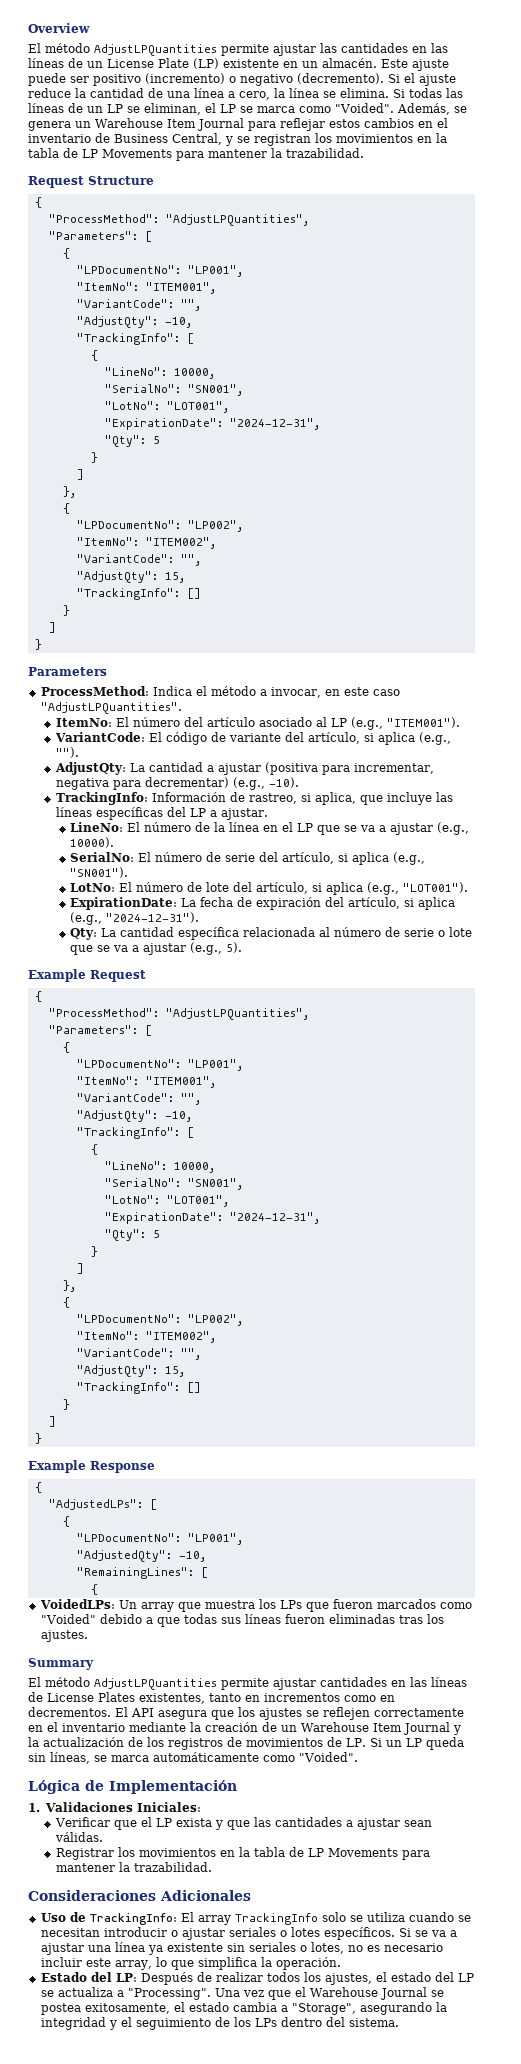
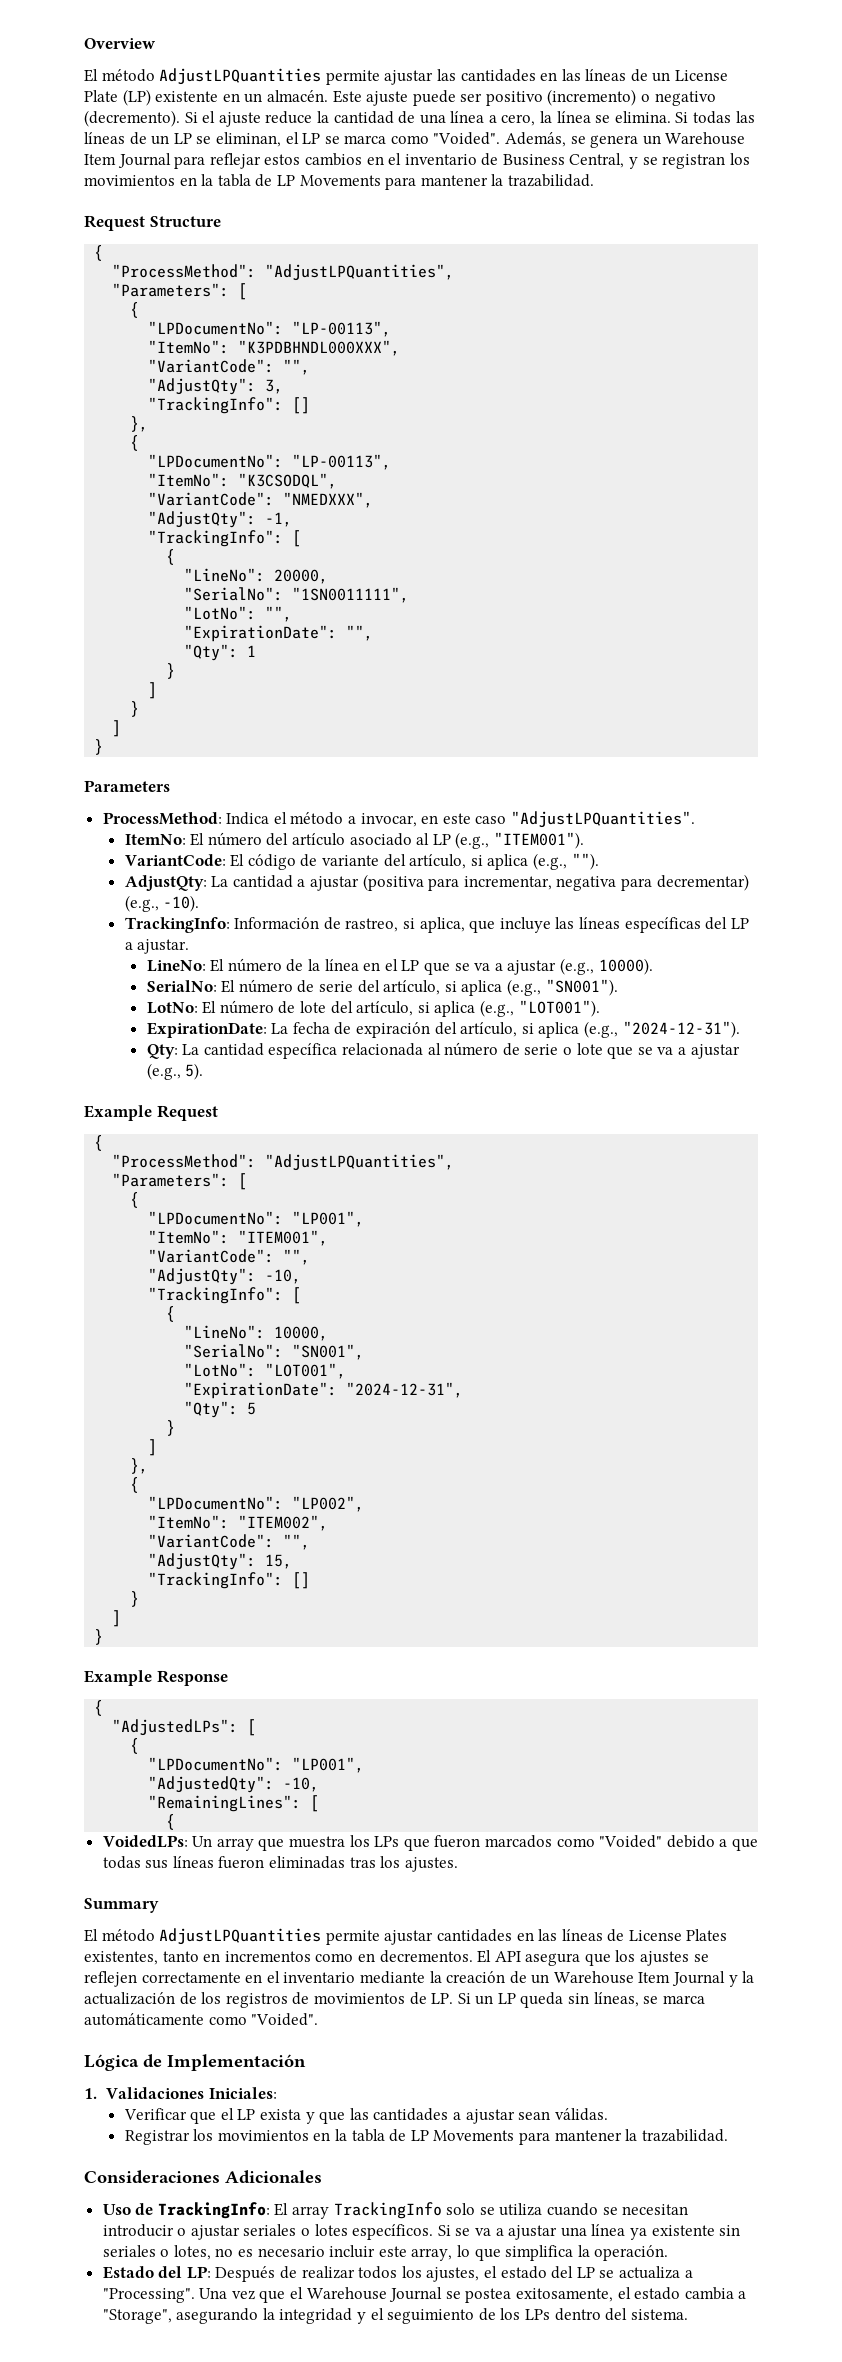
[187,265,243,277] [76,282,216,294] [76,299,201,311] [76,316,192,328] [76,333,194,345] [90,350,98,361] [104,367,215,379] [104,384,243,396] [104,401,229,413] [104,418,320,430] [104,435,160,447] [90,452,98,463] [76,469,84,480] [62,486,76,498] [62,503,70,514] [76,520,243,532] [76,537,216,549] [76,554,201,566] [76,571,185,583] [76,588,201,600] "LP001", // "ItemNo": "ITEM001", // "VariantCode": "", // "AdjustQty": -10, // "TrackingInfo": [ // { // "LineNo": 10000, // "SerialNo": "SN001", // "LotNo": "LOT001", // "ExpirationDate": "2024-12-31", // "Qty": 5 // } // ] // }, // { // "LPDocumentNo": "LP002", // "ItemNo": "ITEM002", // "VariantCode": "", // "AdjustQty": 15, // "TrackingInfo": [] -> [292,321,392,337] [148,340,401,356] [148,359,311,375] [148,378,284,395] [148,397,311,414] [130,416,149,432] [130,435,140,451] [148,454,392,470] [148,473,338,489] [148,492,374,508] [148,511,293,528] [148,530,302,547] [166,549,176,565] [184,568,329,584] [184,587,410,603] [184,606,293,622] [184,625,374,642] [184,644,257,661] [166,663,176,679] [148,682,158,699] "LP-00113", // "ItemNo": "K3PDBHNDL000XXX", // "VariantCode": "", // "AdjustQty": 3, // "TrackingInfo": [] // }, // { // "LPDocumentNo": "LP-00113", // "ItemNo": "K3CSODQL", // "VariantCode": "NMEDXXX", // "AdjustQty": -1, // "TrackingInfo": [ // { // "LineNo": 20000, // "SerialNo": "1SN0011111", // "LotNo": "", // "ExpirationDate": "", // "Qty": 1 // } // ]

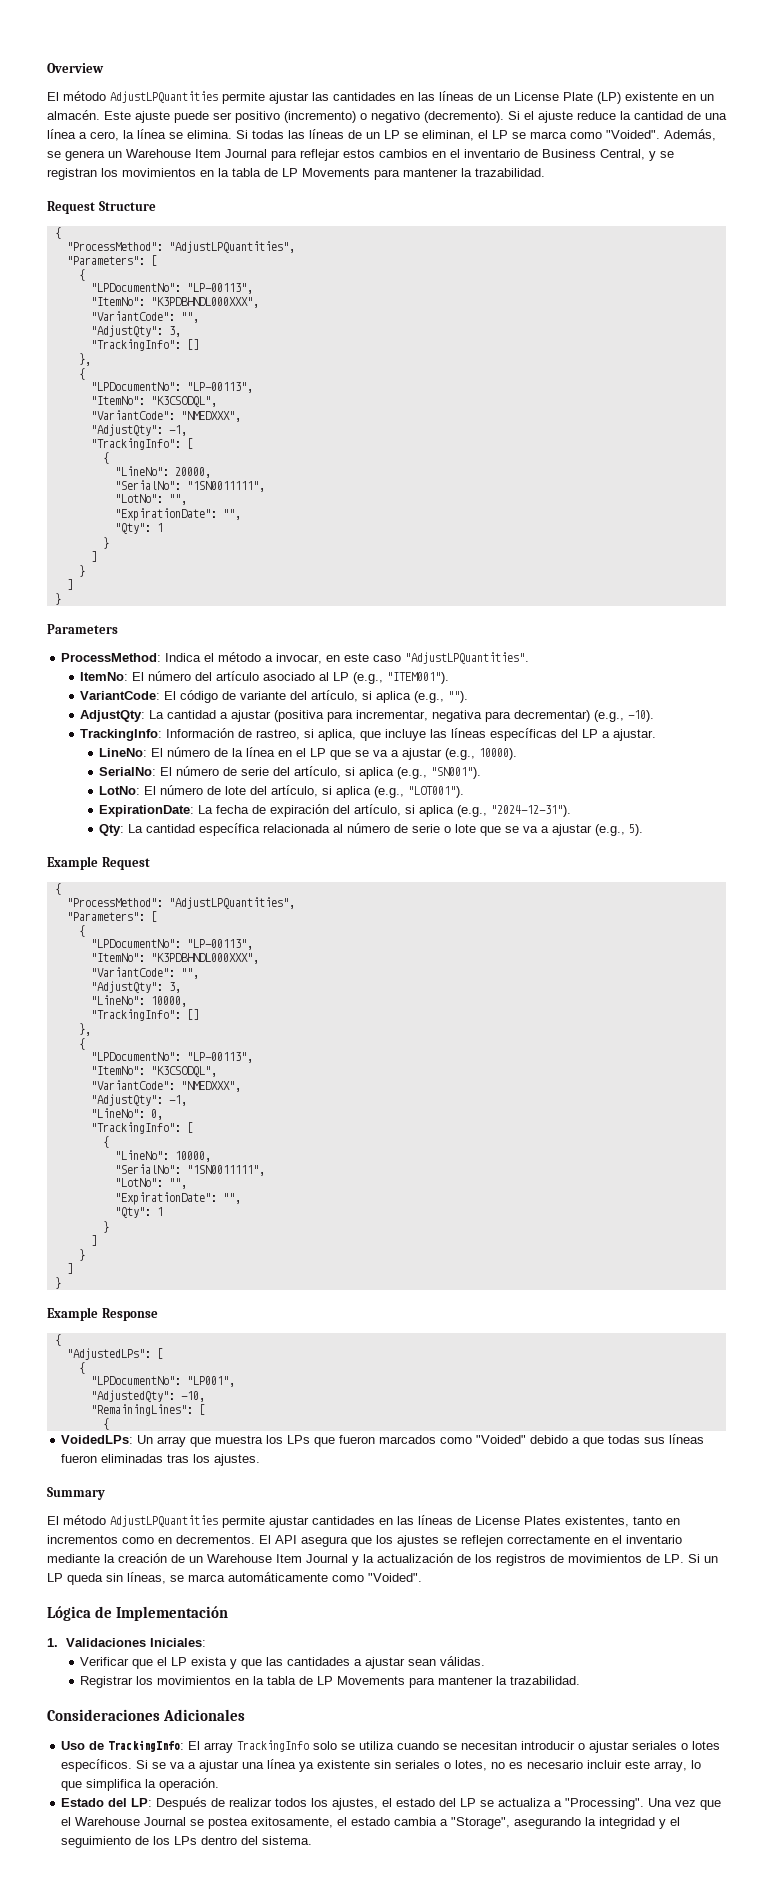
[292,1211,365,1227] [148,1230,329,1246] [148,1249,311,1265] [148,1268,302,1285] "LP001", // "ItemNo": "ITEM001", // "VariantCode": "", // "AdjustQty": -10, -> [186,939,253,950] [90,953,259,964] [90,967,199,979] [90,981,181,993] [90,995,187,1007] [90,1009,199,1021] [78,1023,91,1036] [78,1038,85,1050] [90,1052,253,1063] [90,1066,217,1077] [90,1080,241,1092] [90,1094,187,1106] [90,1108,163,1120] "LP-00113", // "ItemNo": "K3PDBHNDL000XXX", // "VariantCode": "", // "AdjustQty": 3, // "LineNo": 10000, // "TrackingInfo": [] // }, // { // "LPDocumentNo": "LP-00113", // "ItemNo": "K3CSODQL", // "VariantCode": "NMEDXXX", // "AdjustQty": -1, // "LineNo": 0,
[292,1344,365,1360] [184,1363,347,1379] [184,1382,464,1399] [184,1401,257,1418] [166,1420,176,1436] [148,1439,158,1456] [130,1458,149,1474] [130,1477,140,1493] [148,1496,365,1512] [148,1515,329,1531] [148,1534,311,1550] [148,1553,293,1570] [148,1572,311,1589] "SN001", // "LotNo": "LOT001", // "ExpirationDate": "2024-12-31", // "Qty": 5 // } // ] // }, // { // "LPDocumentNo": "LP002", // "ItemNo": "ITEM002", // "VariantCode": "", // "AdjustQty": 15, // "TrackingInfo": [] -> [186,1165,265,1176] [114,1178,187,1189] [114,1192,241,1205] [114,1207,163,1218] [102,1221,109,1233] [90,1235,97,1246] "1SN0011111", // "LotNo": "", // "ExpirationDate": "", // "Qty": 1 // } // ]

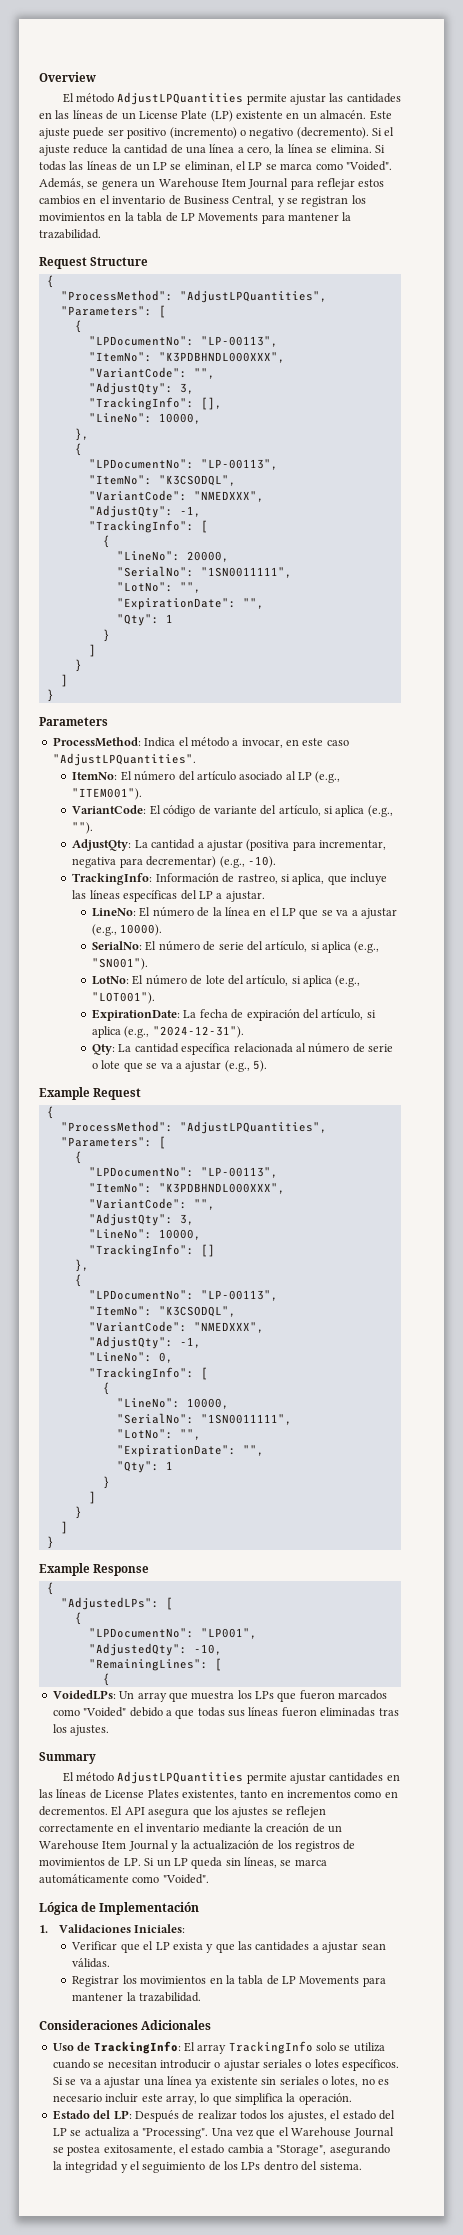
[186,339,199,350] [] -> [200,397,222,410] [88,413,201,424] [], // "LineNo": 10000,

